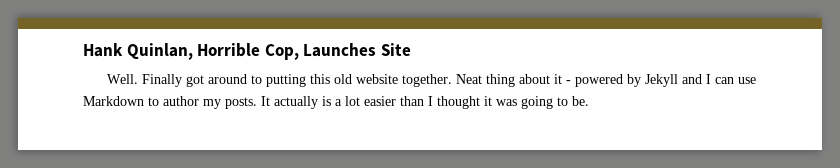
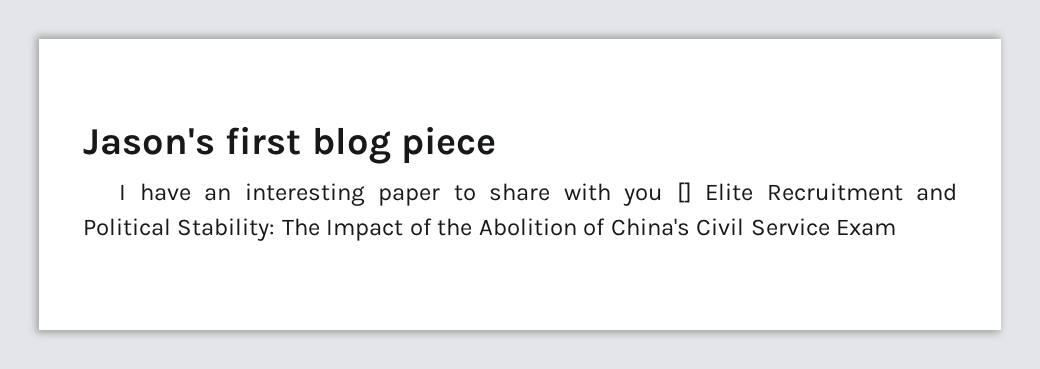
[83,43,411,60] [107,74,757,87] [83,96,589,109] Hank Quinlan, Horrible Cop, Launches Site // Well. Finally got around to putting this old website together. Neat thing about it - powered by Jekyll and I can use Markdown to author my posts. It actually is a lot easier than I thought it was going to be. -> [83,126,496,164] [119,182,958,206] [83,218,897,241] Jason's first blog piece // I have an interesting paper to share with you [] Elite Recruitment and Political Stability: The Impact of the Abolition of China's Civil Service Exam

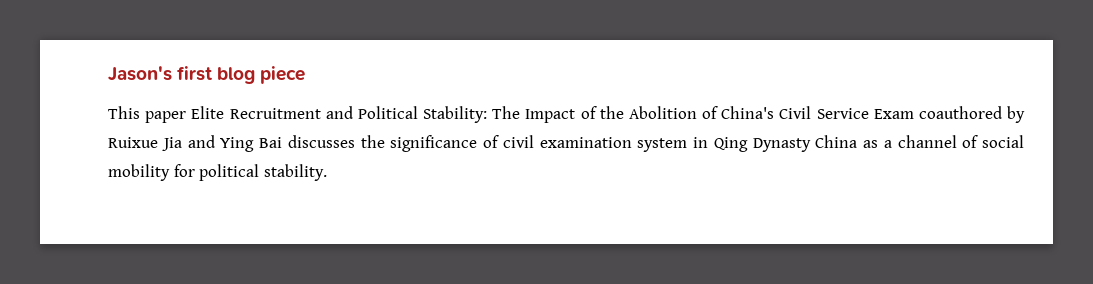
[119,182,692,206] I have an interesting paper to share with you [] -> [108,106,187,123] This paper
(897, 227) none -> [918,106,1025,123] [108,135,1024,152] [108,164,327,181] coauthored by Ruixue Jia and Ying Bai discusses the significance of civil examination system in Qing Dynasty China as a channel of social mobility for political stability.

